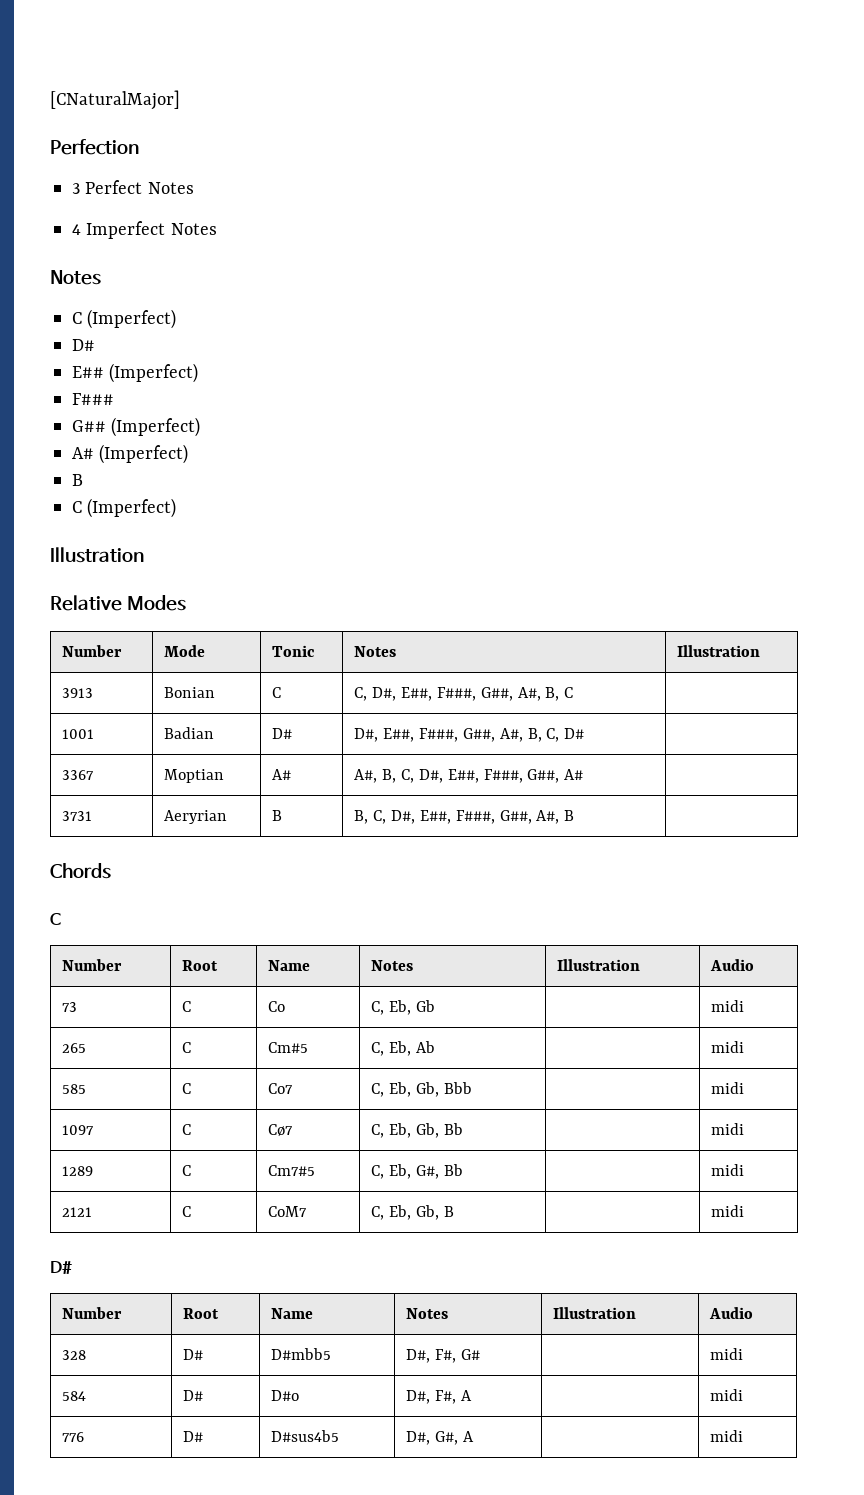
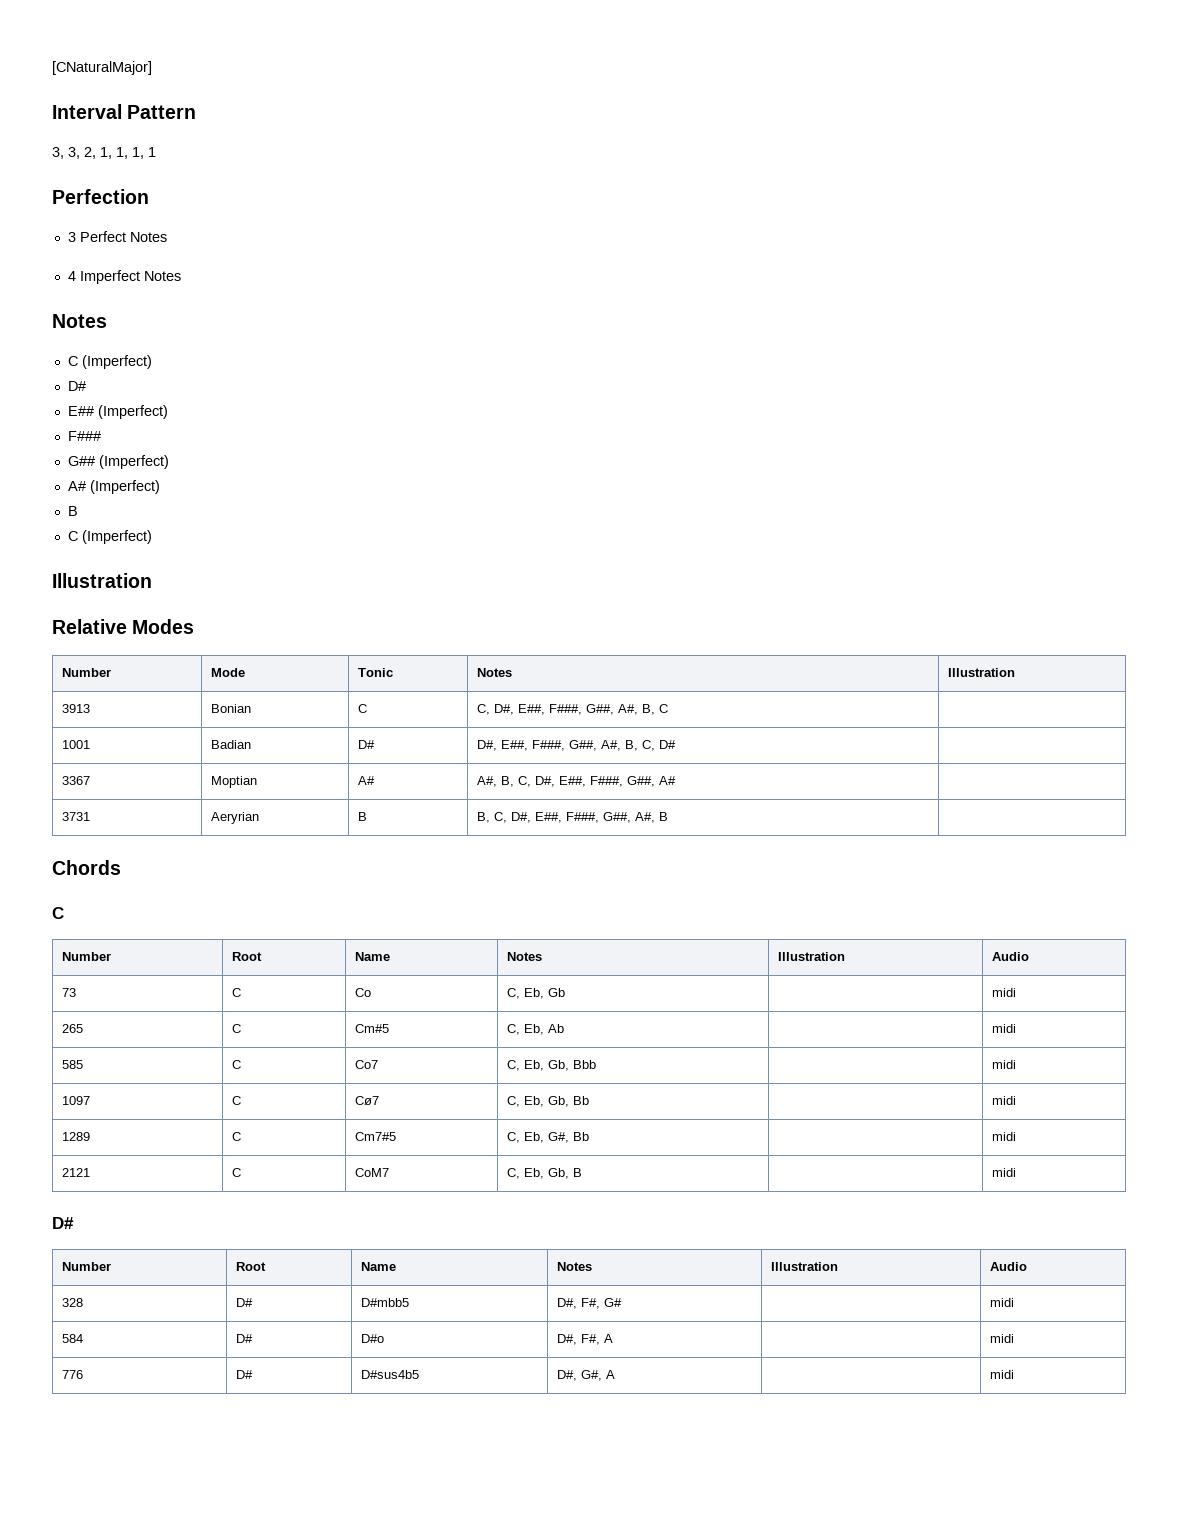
(180, 100) none -> [52,104,197,119] [52,147,156,159] // Interval Pattern // 3, 3, 2, 1, 1, 1, 1

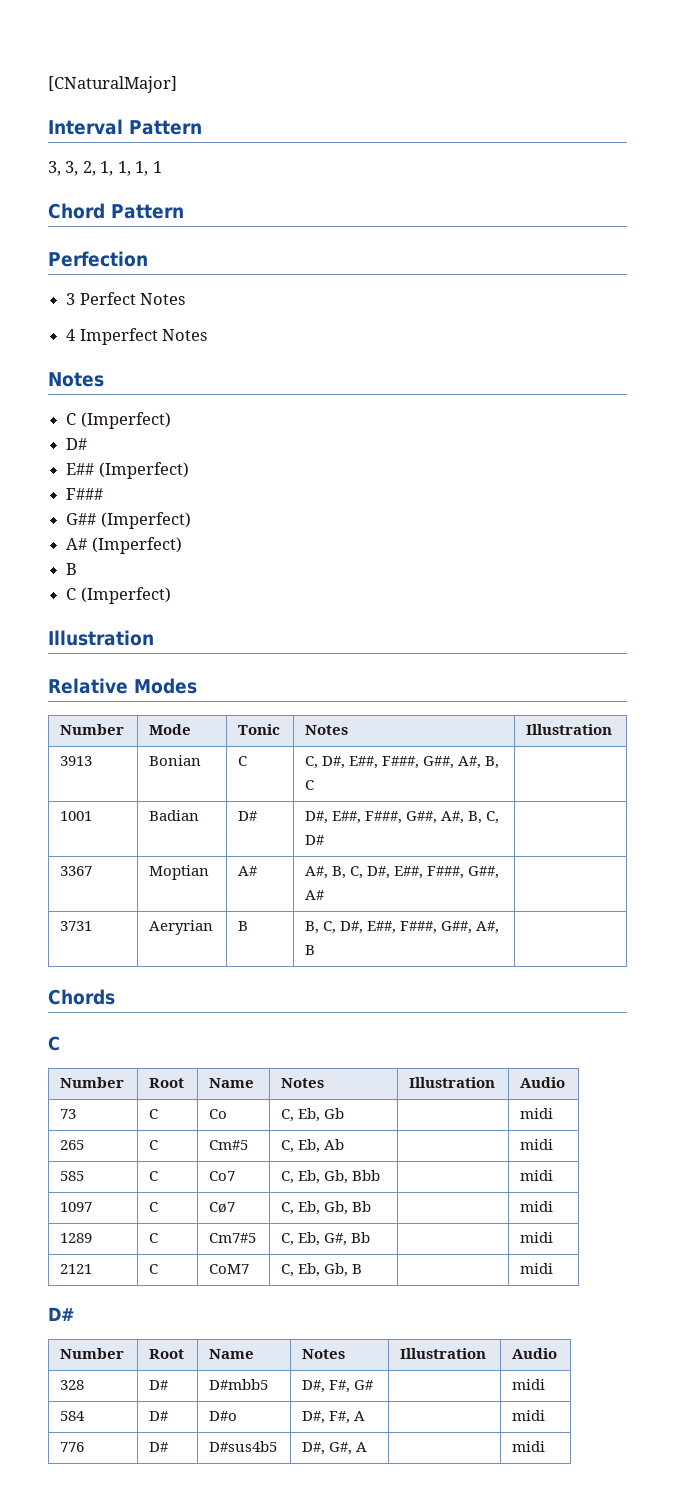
(156, 152) none -> [48,203,184,219] // Chord Pattern

